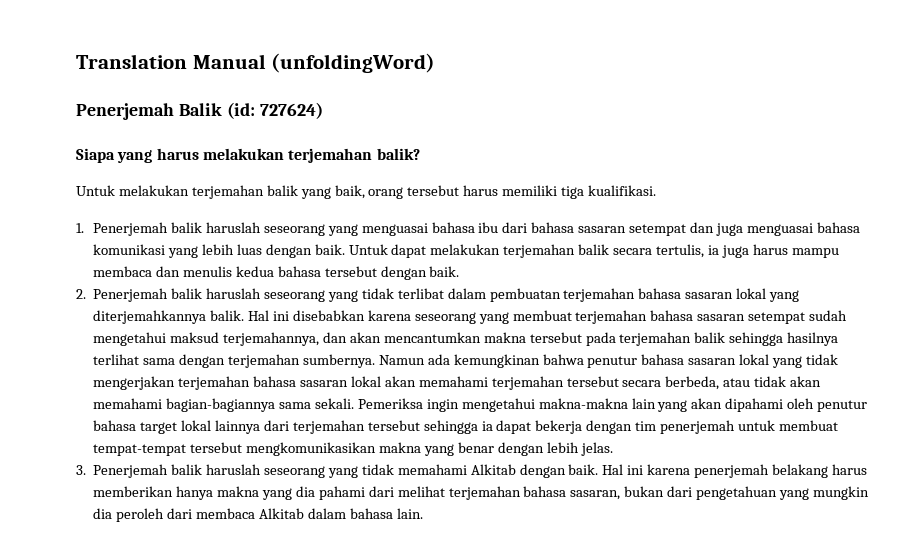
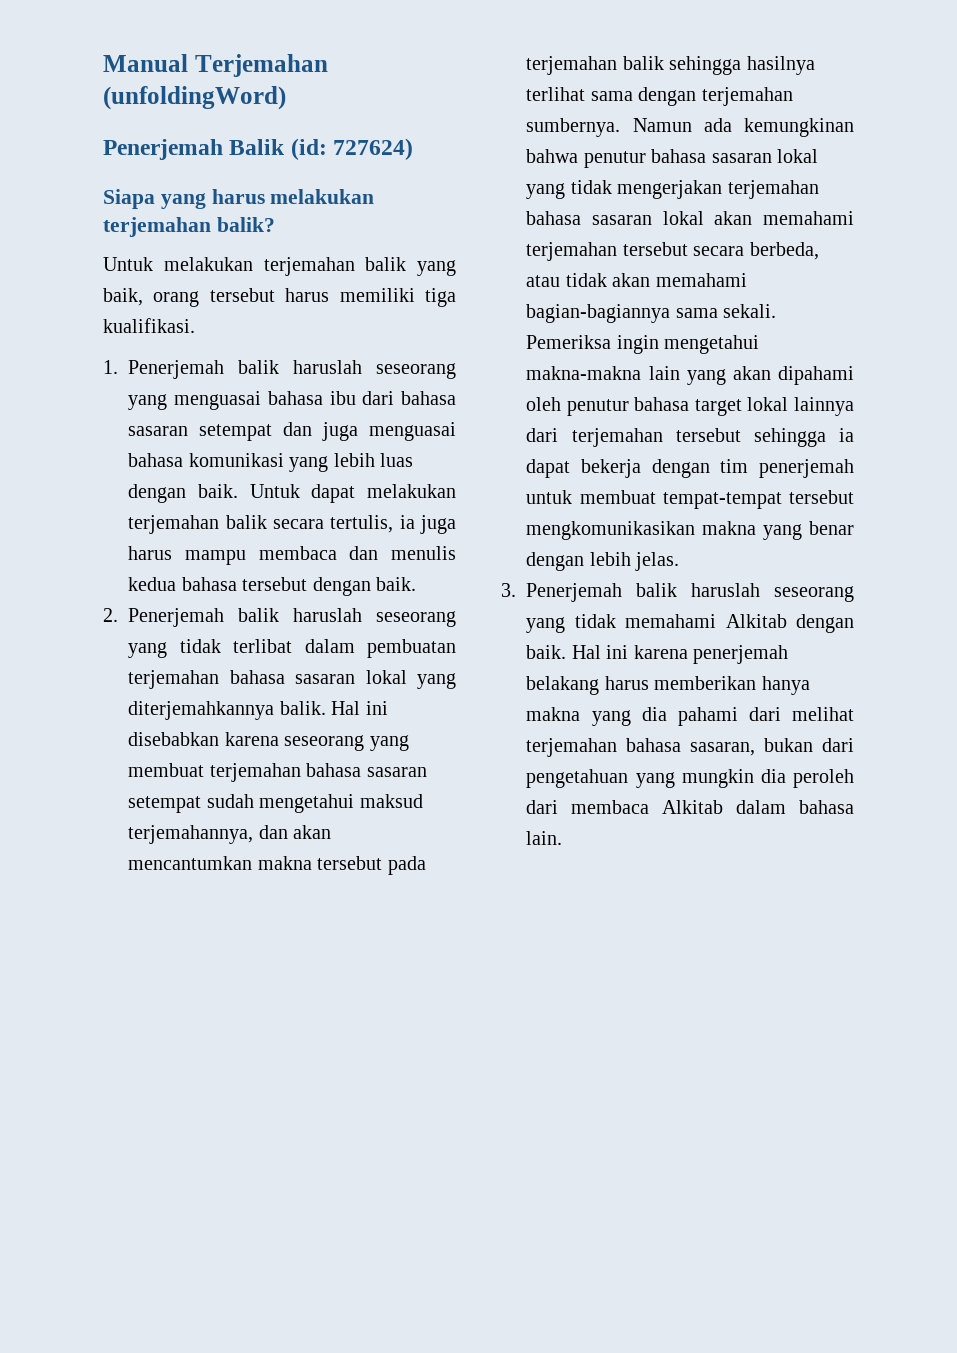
[76,54,266,69] Translation Manual -> [103,54,328,77] Manual Terjemahan

